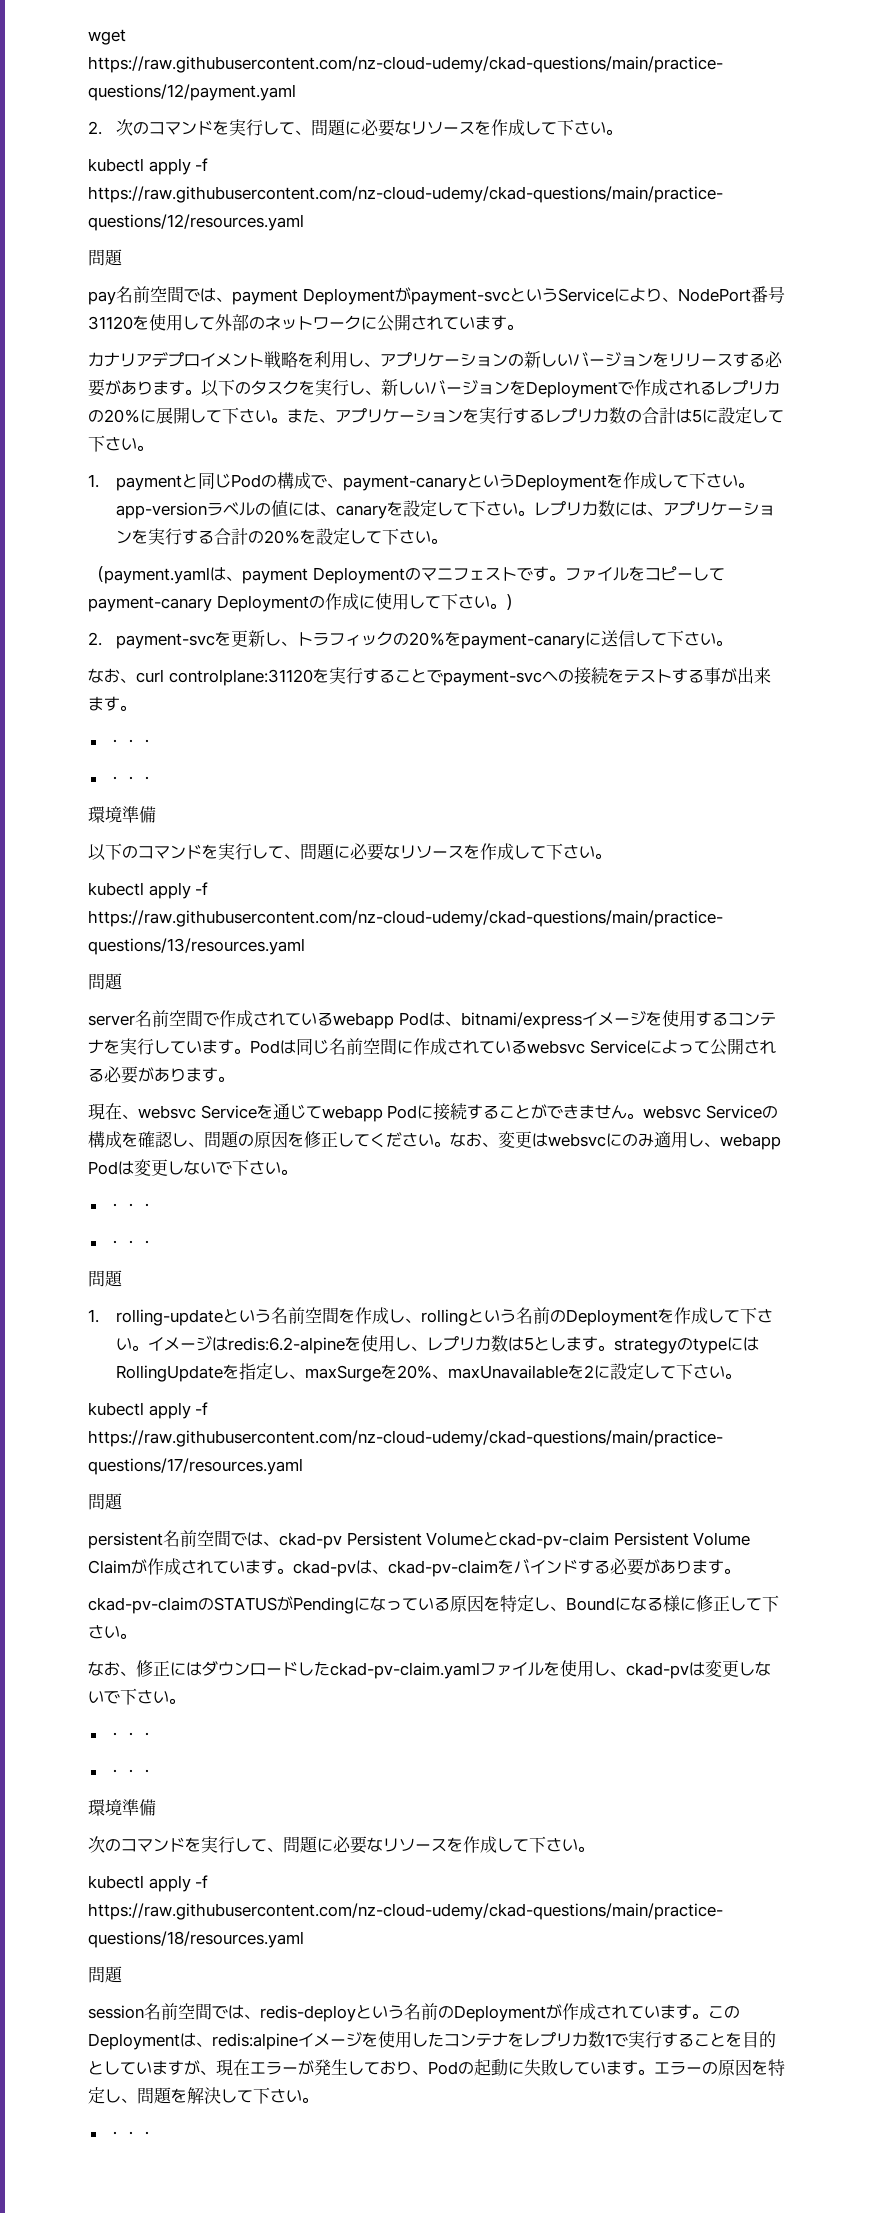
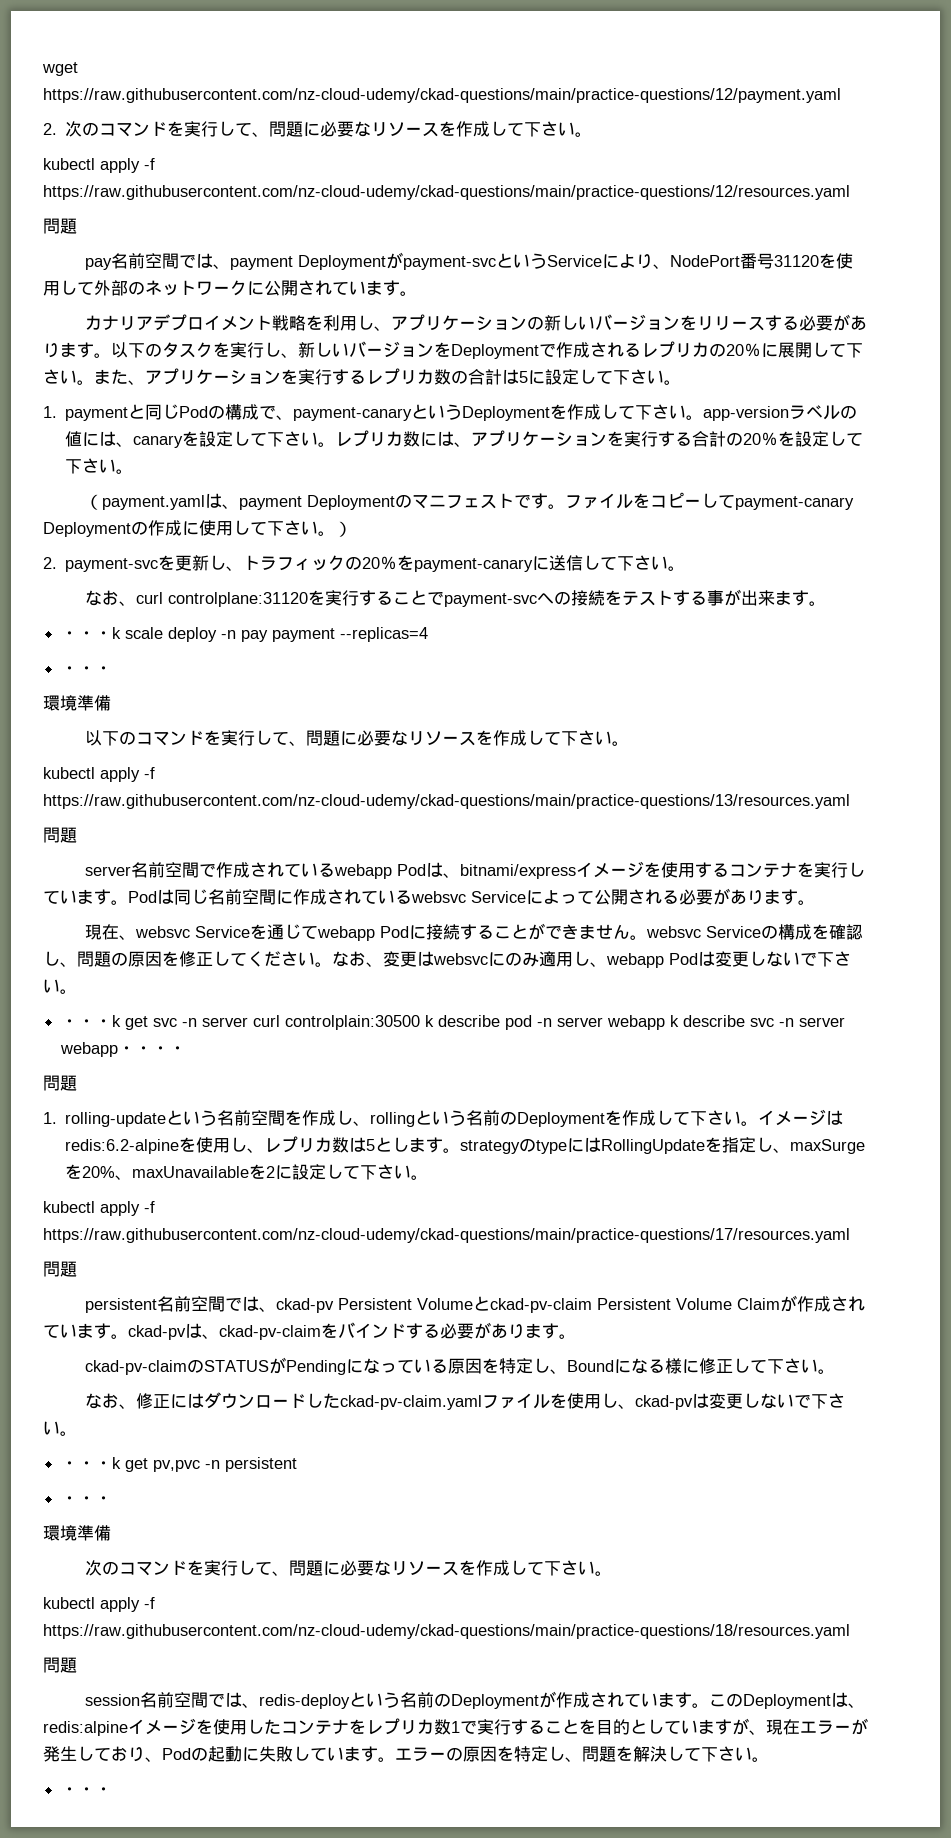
(155, 743) none -> [112,627,429,642] k scale deploy -n pay payment --replicas=4
(155, 1207) // -> [112,1015,846,1030] [60,1042,136,1057] k get svc -n server curl controlplain:30500 k describe pod -n server webapp k describe svc -n server webapp・
(155, 1736) none -> [112,1457,298,1472] k get pv,pvc -n persistent

